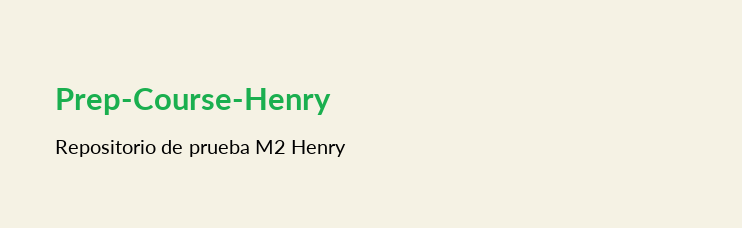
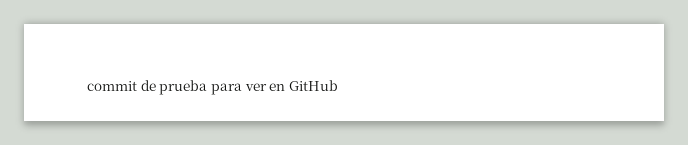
[55,88,331,115] [55,140,347,157] Prep-Course-Henry // Repositorio de prueba M2 Henry -> [87,80,338,95] commit de prueba para ver en GitHub

